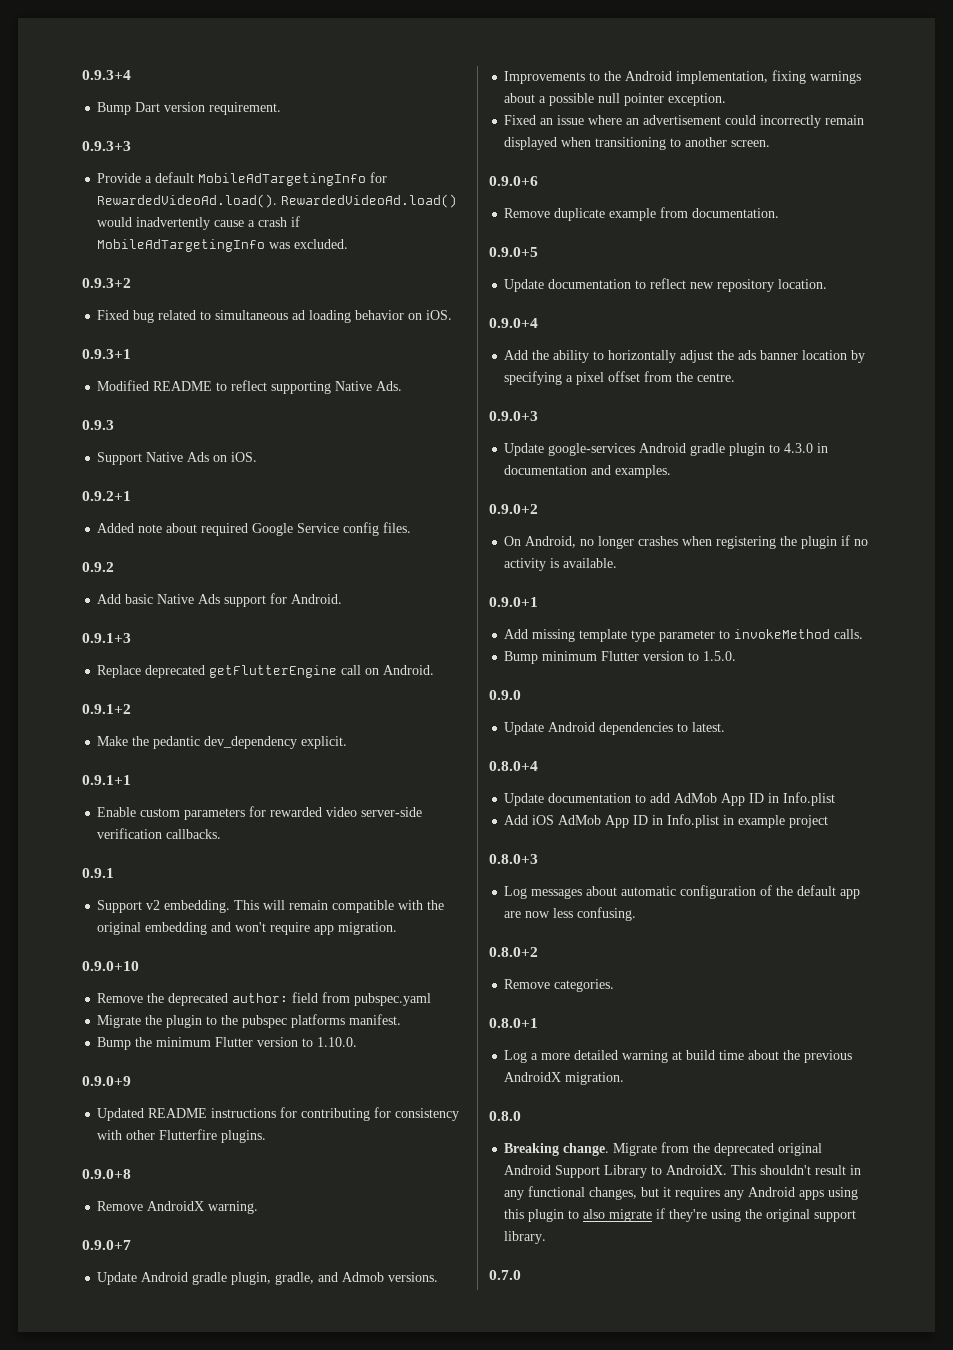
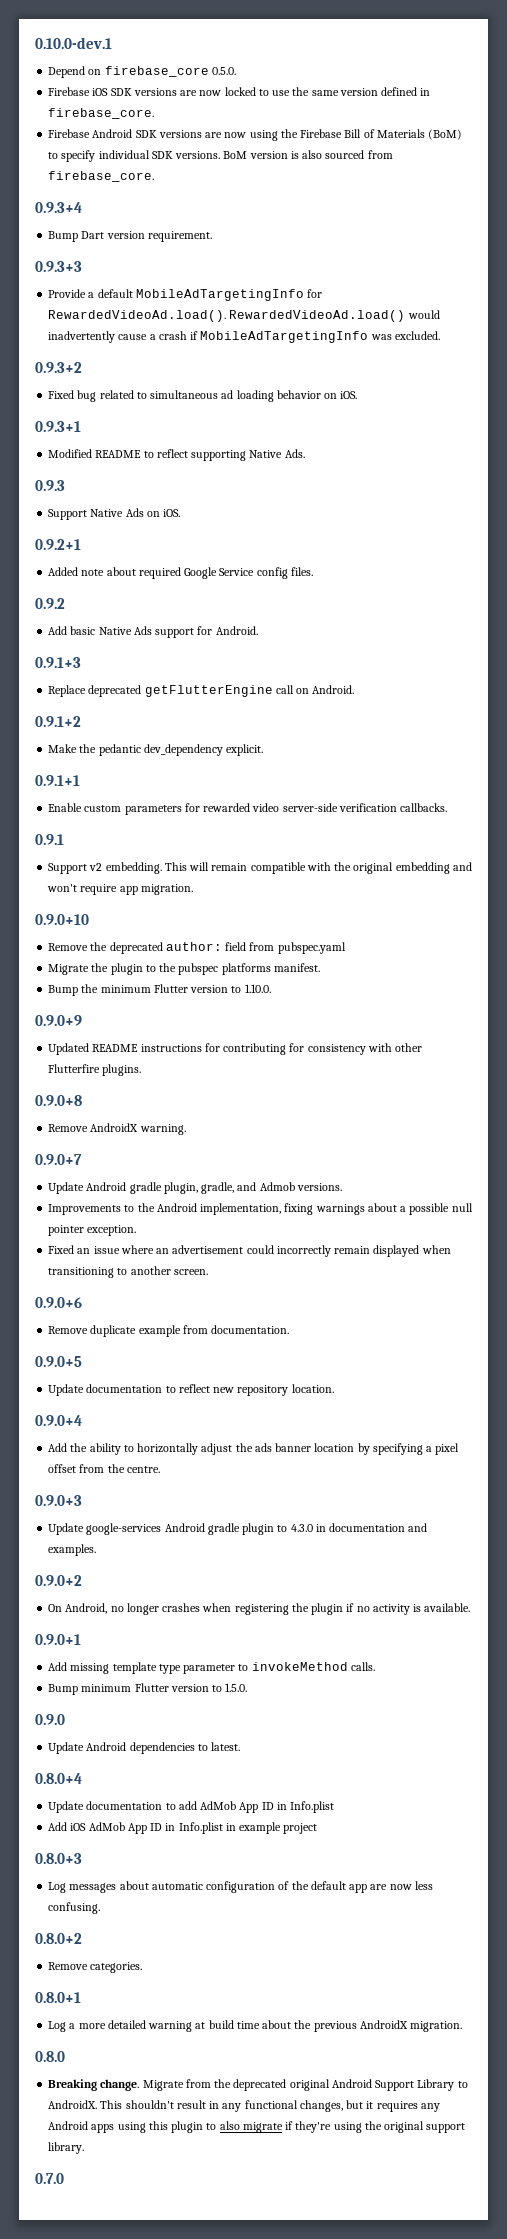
(82, 75) none -> [35,37,112,49] [48,66,236,78] [48,87,431,96] [48,108,155,119] [48,129,463,141] [48,150,393,162] [48,171,155,182] 0.10.0-dev.1 // Depend on firebase_core 0.5.0. // Firebase iOS SDK versions are now locked to use the same version defined in firebase_core. // Firebase Android SDK versions are now using the Firebase Bill of Materials (BoM) to specify individual SDK versions. BoM version is also sourced from firebase_core. //

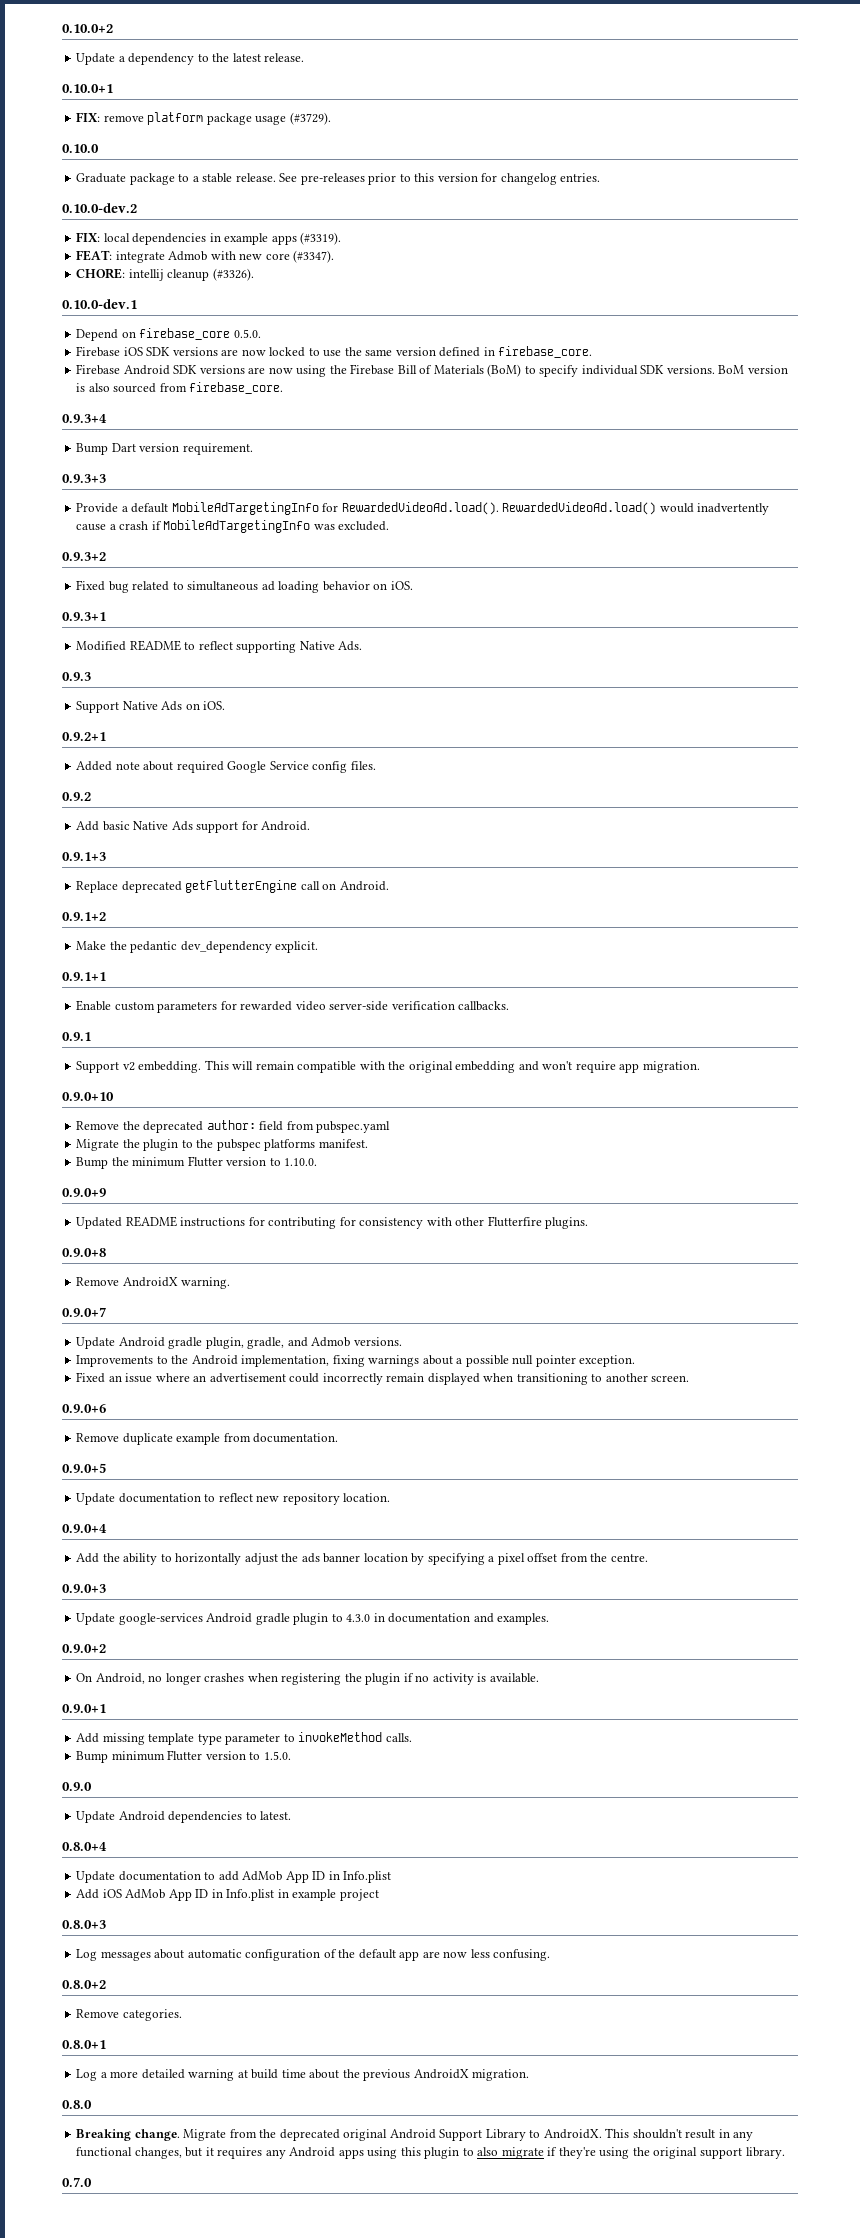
(35, 43) none -> [62,24,113,33] [76,53,305,65] [62,84,113,93] [76,112,331,125] [62,144,99,153] [76,173,601,185] [62,203,137,213] [76,232,342,245] [76,250,335,263] [76,268,254,281] 0.10.0+2 // Update a dependency to the latest release. // 0.10.0+1 // FIX: remove platform package usage (#3729). // 0.10.0 // Graduate package to a stable release. See pre-releases prior to this version for changelog entries. // 0.10.0-dev.2 // FIX: local dependencies in example apps (#3319). // FEAT: integrate Admob with new core (#3347). // CHORE: intellij cleanup (#3326). //

